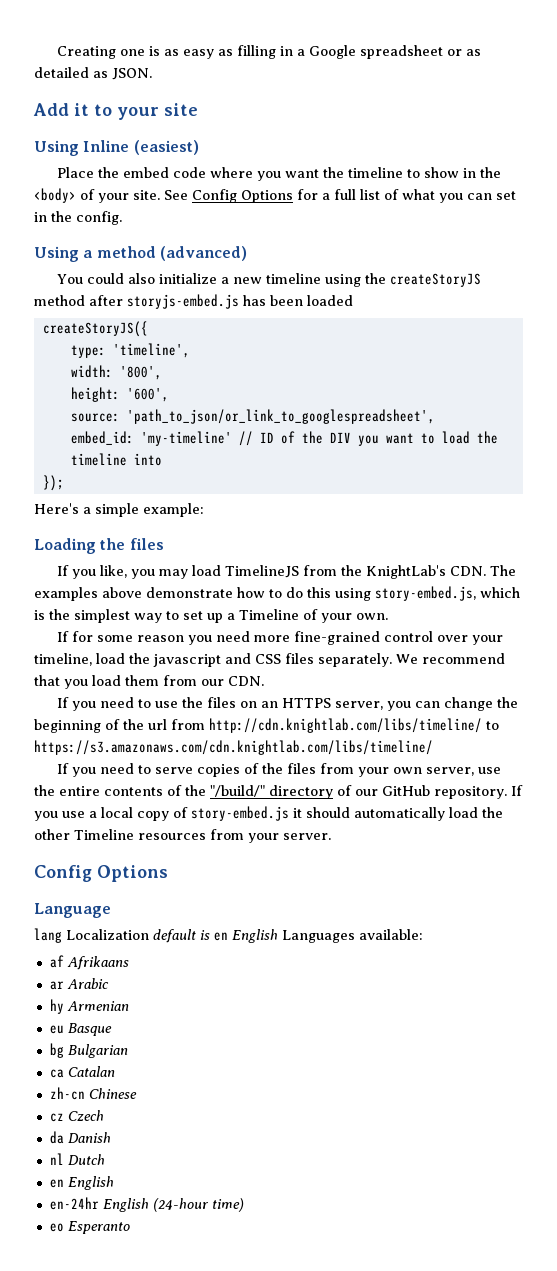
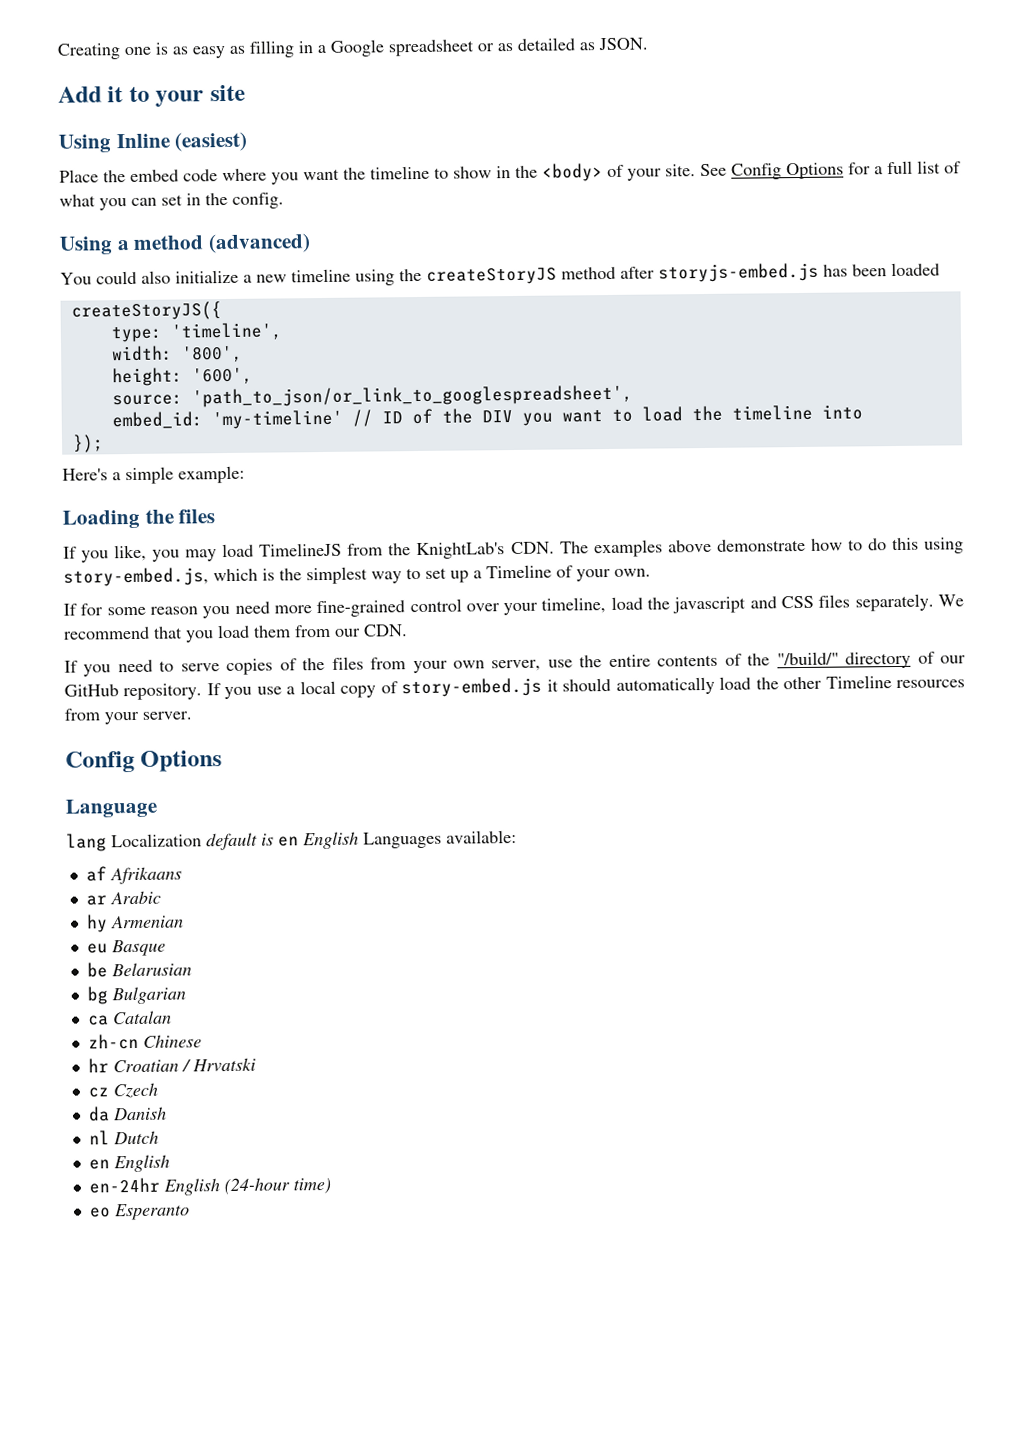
[56,697,518,711] [34,718,499,733] [34,740,433,755] // If you need to use the files on an HTTPS server, you can change the beginning of the url from http://cdn.knightlab.com/libs/timeline/ to https://s3.amazonaws.com/cdn.knightlab.com/libs/timeline/ -> (408, 630) none
(112, 1029) none -> [86,962,192,978] // be Belarusian
(137, 1093) none -> [87,1057,256,1073] // hr Croatian / Hrvatski

